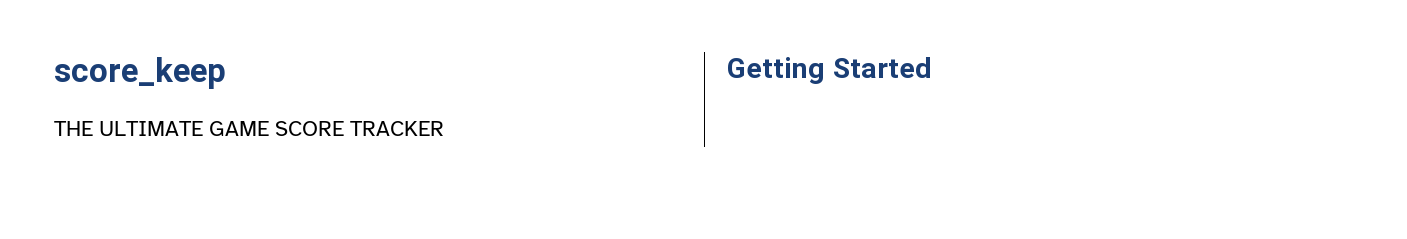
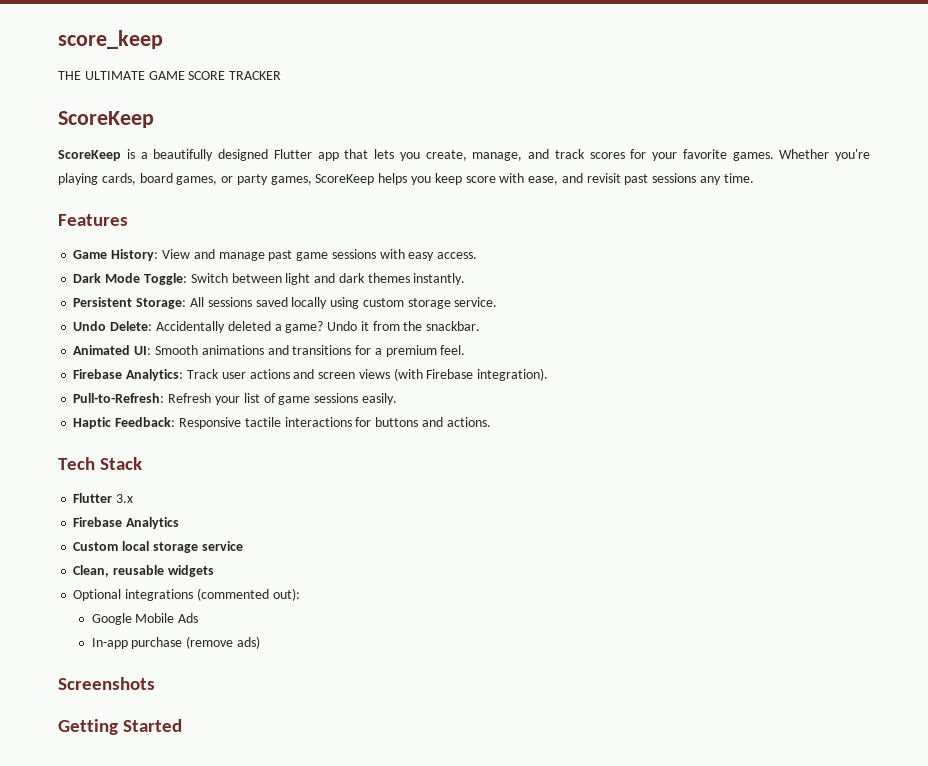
(444, 128) none -> [58,111,154,128] [58,149,870,161] [58,173,754,185] [58,214,128,226] [73,249,478,261] [73,273,466,285] [73,297,498,309] [73,321,481,333] [73,345,466,357] [73,368,549,381] [73,393,397,405] [73,417,491,429] [58,457,143,470] [73,493,134,503] [73,517,180,529] [73,541,243,553] [73,565,214,577] [73,588,300,601] [91,613,199,625] [91,636,260,649] [58,677,155,690] // ScoreKeep // ScoreKeep is a beautifully designed Flutter app that lets you create, manage, and track scores for your favorite games. Whether you're playing cards, board games, or party games, ScoreKeep helps you keep score with ease, and revisit past sessions any time. // Features // Game History: View and manage past game sessions with easy access. // Dark Mode Toggle: Switch between light and dark themes instantly. // Persistent Storage: All sessions saved locally using custom storage service. // Undo Delete: Accidentally deleted a game? Undo it from the snackbar. // Animated UI: Smooth animations and transitions for a premium feel. // Firebase Analytics: Track user actions and screen views (with Firebase integration). // Pull-to-Refresh: Refresh your list of game sessions easily. // Haptic Feedback: Responsive tactile interactions for buttons and actions. // Tech Stack // Flutter 3.x // Firebase Analytics // Custom local storage service // Clean, reusable widgets // Optional integrations (commented out): // Google Mobile Ads // In-app purchase (remove ads) // Screenshots

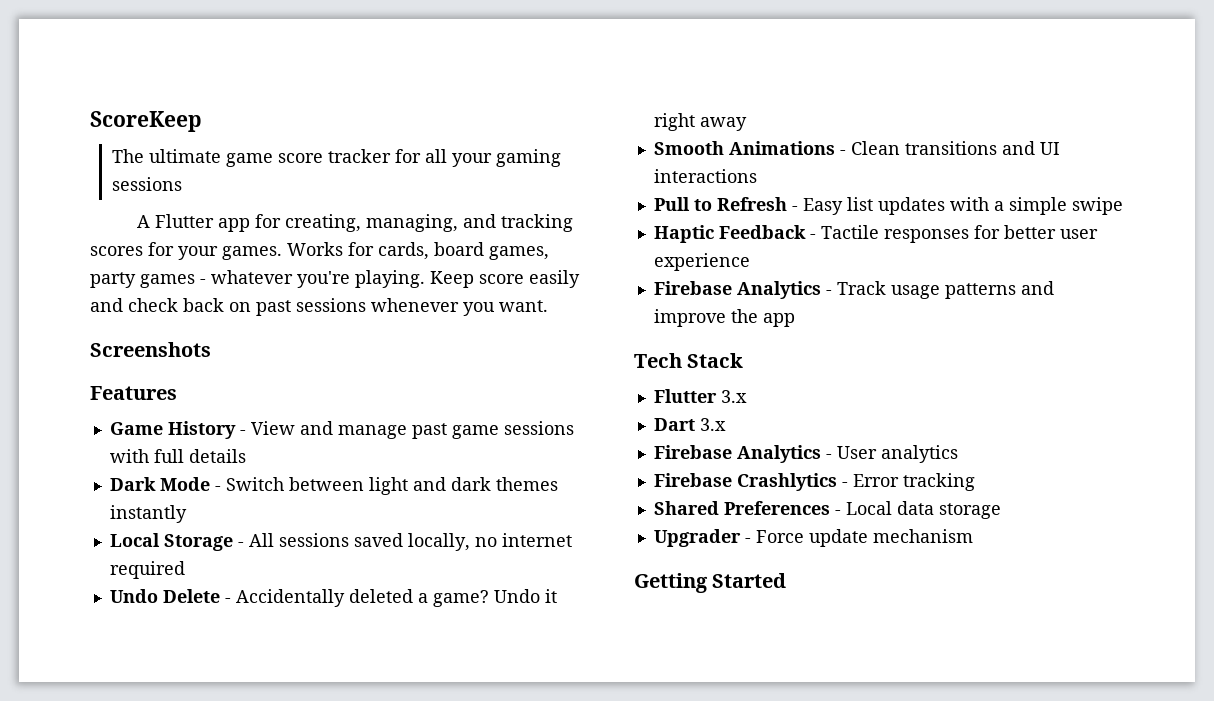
[58,30,163,49] [58,71,282,80] [58,111,154,128] [58,149,870,161] [58,173,754,185] score_keep // THE ULTIMATE GAME SCORE TRACKER // ScoreKeep // ScoreKeep is a beautifully designed Flutter app that lets you create, manage, and track scores for your favorite games. Whether you're playing cards, board games, or party games, ScoreKeep helps you keep score with ease, and revisit past sessions any time. -> [90,111,202,132] [111,149,561,167] [111,177,182,191] [136,214,573,232] [90,242,549,260] [90,270,580,288] [90,298,548,316] [90,342,211,357] ScoreKeep // The ultimate game score tracker for all your gaming sessions // A Flutter app for creating, managing, and tracking scores for your games. Works for cards, board games, party games - whatever you're playing. Keep score easily and check back on past sessions whenever you want. // Screenshots
[111,249,159,261] History: -> [167,421,246,439] History -
[408,252,478,261] easy access. -> [153,449,246,463] full details
[143,273,187,285] Toggle: -> [214,486,221,491] -
[413,273,466,285] [73,297,498,309] [73,321,153,331] instantly. // Persistent Storage: All sessions saved locally using custom storage service. // Undo Delete: -> [109,505,187,523] [109,533,572,551] [109,561,185,579] [109,589,231,603] instantly // Local Storage - All sessions saved locally, no internet required // Undo Delete -
[372,321,481,331] [73,345,466,357] [73,368,549,381] [73,393,397,405] [73,417,491,429] from the snackbar. // Animated UI: Smooth animations and transitions for a premium feel. // Firebase Analytics: Track user actions and screen views (with Firebase integration). // Pull-to-Refresh: Refresh your list of game sessions easily. // Haptic Feedback: Responsive tactile interactions for buttons and actions. -> [653,113,747,131] [653,141,1060,155] [653,169,757,183] [653,197,1123,215] [653,225,1098,243] [653,253,750,271] [653,281,1054,299] [653,309,795,327] right away // Smooth Animations - Clean transitions and UI interactions // Pull to Refresh - Easy list updates with a simple swipe // Haptic Feedback - Tactile responses for better user experience // Firebase Analytics - Track usage patterns and improve the app
[73,517,180,529] [73,541,243,553] [73,565,214,577] [73,588,300,601] [91,613,199,625] [91,636,260,649] [58,677,155,690] // Firebase Analytics // Custom local storage service // Clean, reusable widgets // Optional integrations (commented out): // Google Mobile Ads // In-app purchase (remove ads) // Screenshots -> [653,418,726,431] [653,445,958,463] [653,473,975,491] [653,501,1001,519] [653,529,973,547] // Dart 3.x // Firebase Analytics - User analytics // Firebase Crashlytics - Error tracking // Shared Preferences - Local data storage // Upgrader - Force update mechanism

